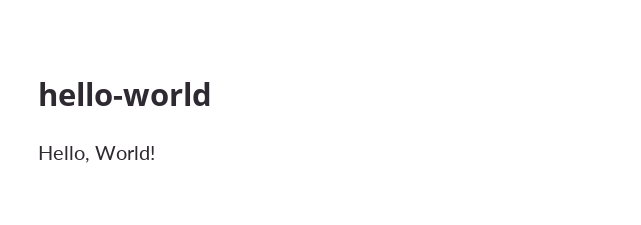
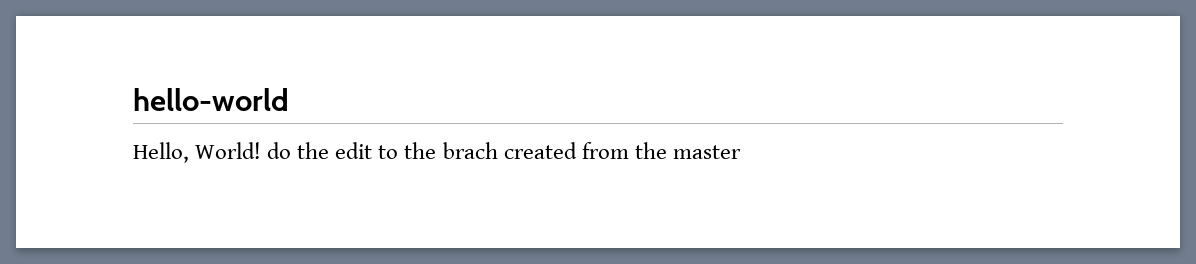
(156, 153) none -> [267,142,741,159] do the edit to the brach created from the master

